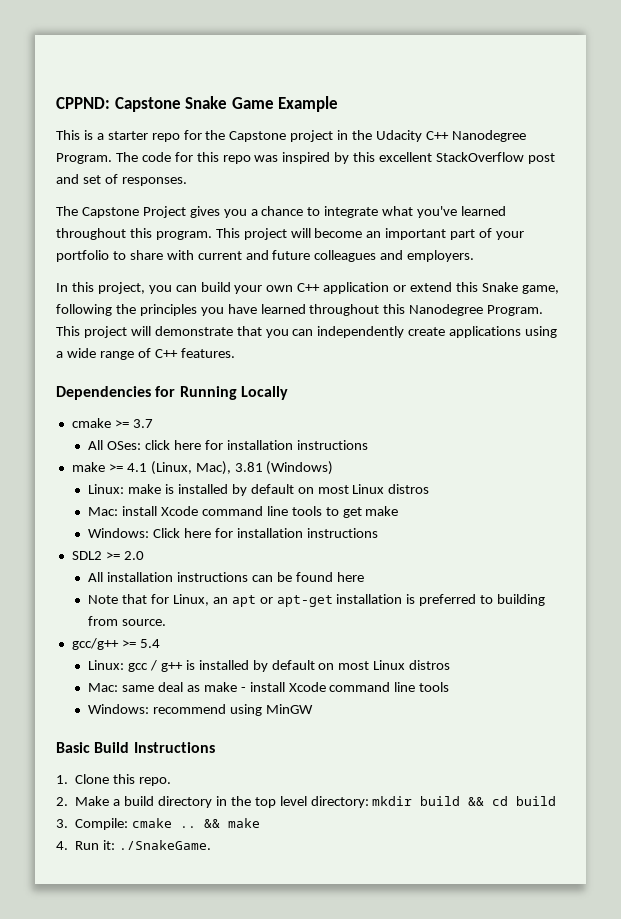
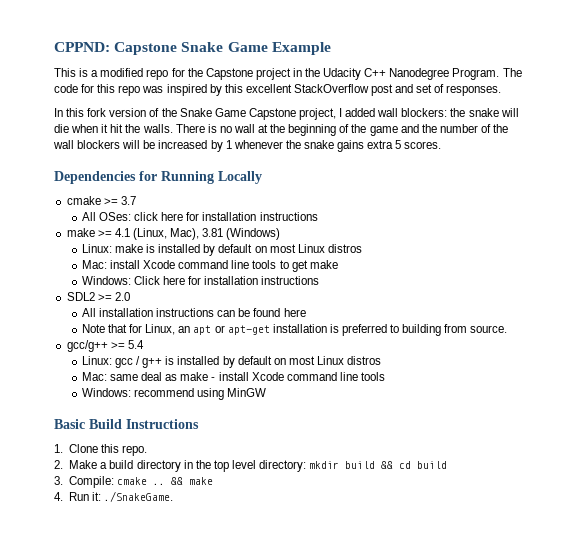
[107,131,148,140] starter -> [100,68,144,77] modified
[56,206,507,218] [56,228,525,240] [56,250,475,262] [56,282,559,294] [56,304,544,316] [56,326,558,338] [56,348,235,360] The Capstone Project gives you a chance to integrate what you've learned throughout this program. This project will become an important part of your portfolio to share with current and future colleagues and employers. // In this project, you can build your own C++ application or extend this Snake game, following the principles you have learned throughout this Nanodegree Program. This project will demonstrate that you can independently create applications using a wide range of C++ features. -> [54,108,519,120] [54,124,509,136] [53,140,442,152] In this fork version of the Snake Game Capstone project, I added wall blockers: the snake will die when it hit the walls. There is no wall at the beginning of the game and the number of the wall blockers will be increased by 1 whenever the snake gains extra 5 scores.

